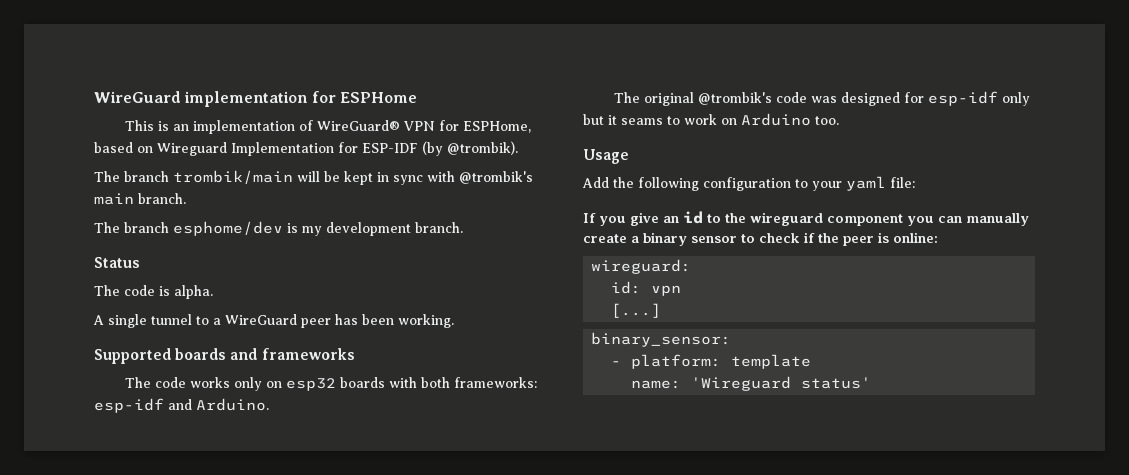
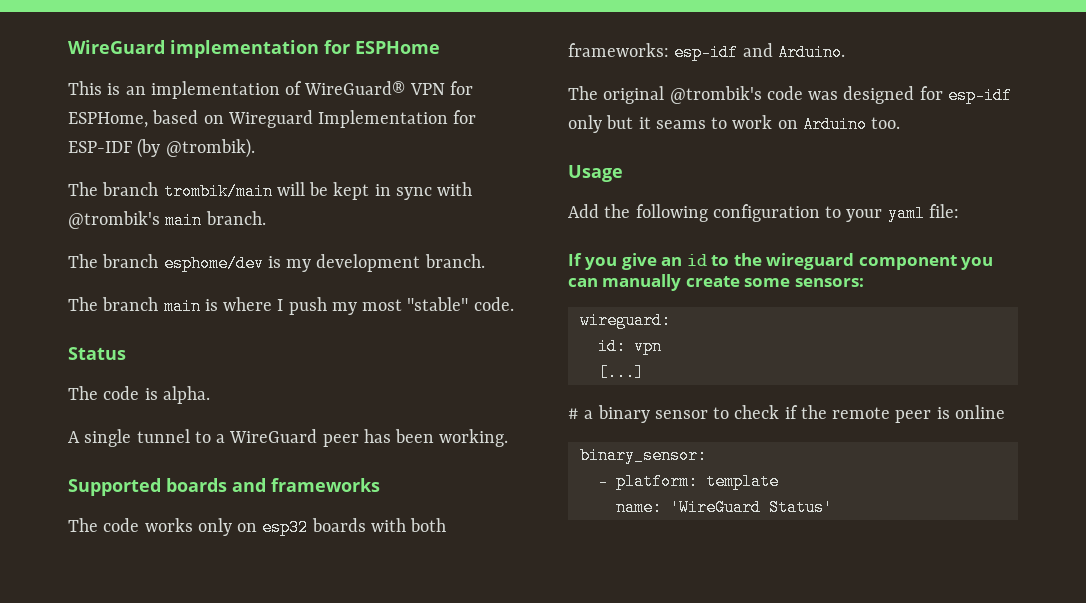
(463, 227) none -> [68,297,514,315] // The branch main is where I push my most "stable" code.
[631,232,938,246] [591,259,692,274] [611,281,682,296] [611,303,662,318] a binary sensor to check if the peer is online: // wireguard: // id: vpn // [...] -> [744,278,864,287] [579,312,671,329] [597,338,662,355] [597,364,644,381] [568,405,1005,423] some sensors: // wireguard: // id: vpn // [...] // # a binary sensor to check if the remote peer is online
[691,376,872,391] 'Wireguard status' -> [669,499,833,516] 'WireGuard Status'

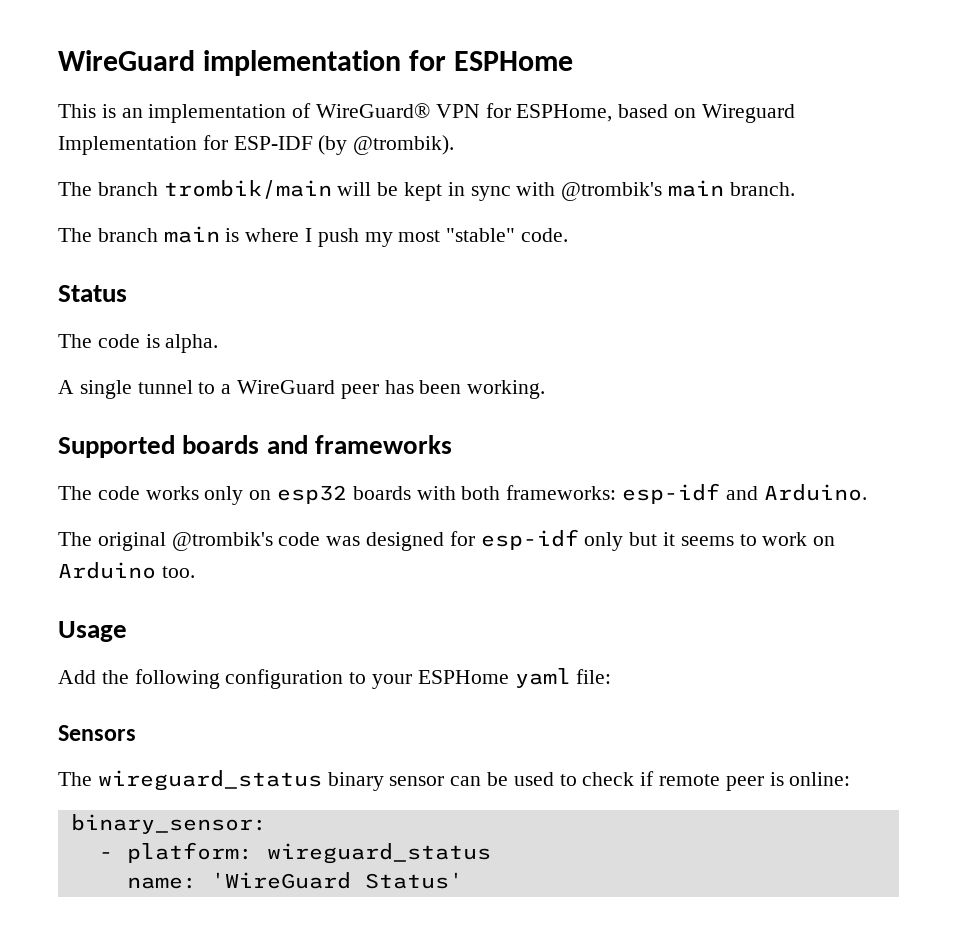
[68,254,485,272] // The branch esphome/dev is my development branch. -> (795, 189) none
[655,120,706,129] seams -> [680,536,734,546] seems
(883, 215) none -> [417,670,509,684] ESPHome
[568,253,994,270] [568,274,864,291] [579,312,671,329] [597,338,662,355] [597,364,644,381] [568,405,708,423] If you give an id to the wireguard component you can manually create some sensors: // wireguard: // id: vpn // [...] // # a binary sensor -> [58,725,136,741] [58,770,554,791] Sensors // The wireguard_status binary sensor can be used
[800,405,827,419] the -> (655, 778) none
[954,405,1005,419] online -> [789,772,851,786] online:
[705,473,779,490] template -> [266,843,491,864] wireguard_status

